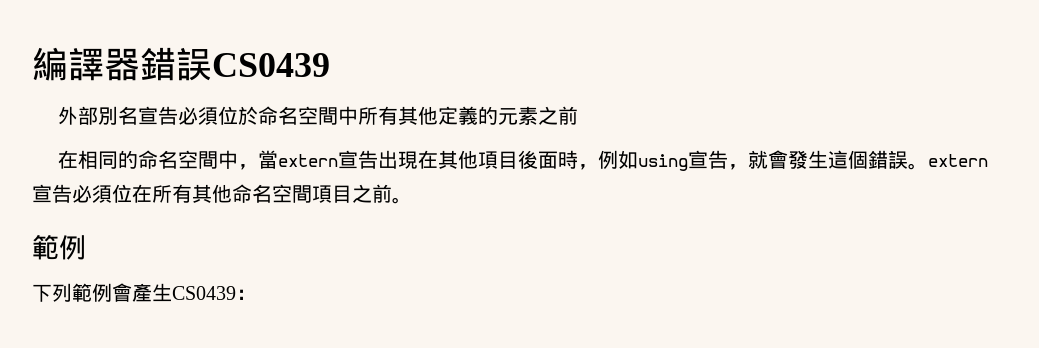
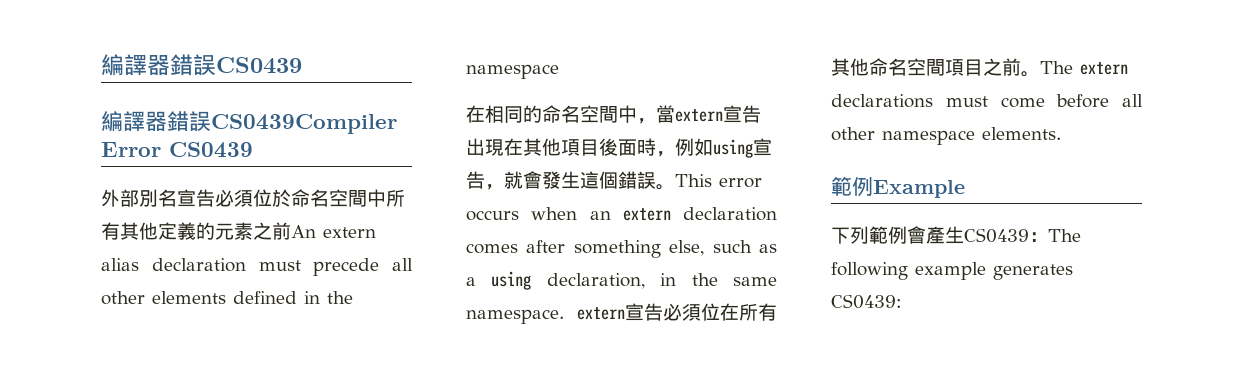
(330, 65) none -> [101,111,397,134] [101,142,253,158] // 編譯器錯誤CS0439Compiler Error CS0439
(579, 115) none -> [291,225,376,238] [101,258,413,276] [101,291,353,305] [466,64,559,79] An extern alias declaration must precede all other elements defined in the namespace
(929, 166) none -> [675,174,762,188] [466,207,777,221] [466,240,777,258] [466,271,777,290] [466,309,564,324] This error occurs when an extern declaration comes after something else, such as a using declaration, in the same namespace.
[32,234,86,260] // 範例 -> [1040,61,1128,75] [831,94,1143,108] [831,127,1061,145] [831,176,965,198] The extern declarations must come before all other namespace elements. // 範例Example
(256, 294) none -> [1048,229,1081,242] [831,262,1073,280] [831,294,902,309] The following example generates CS0439:

